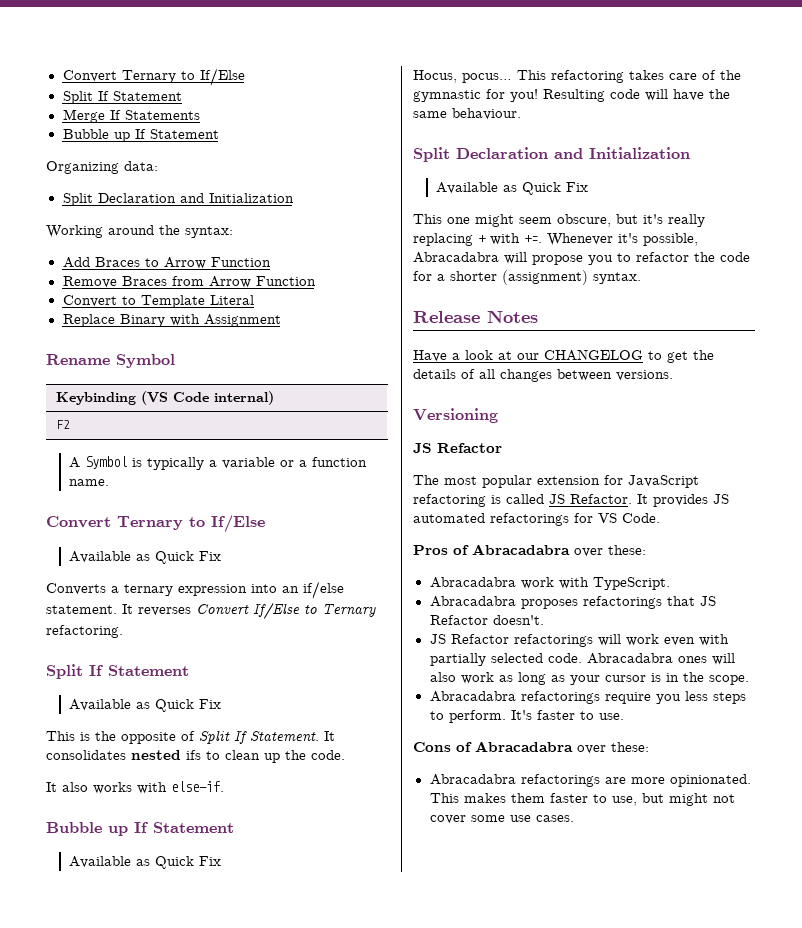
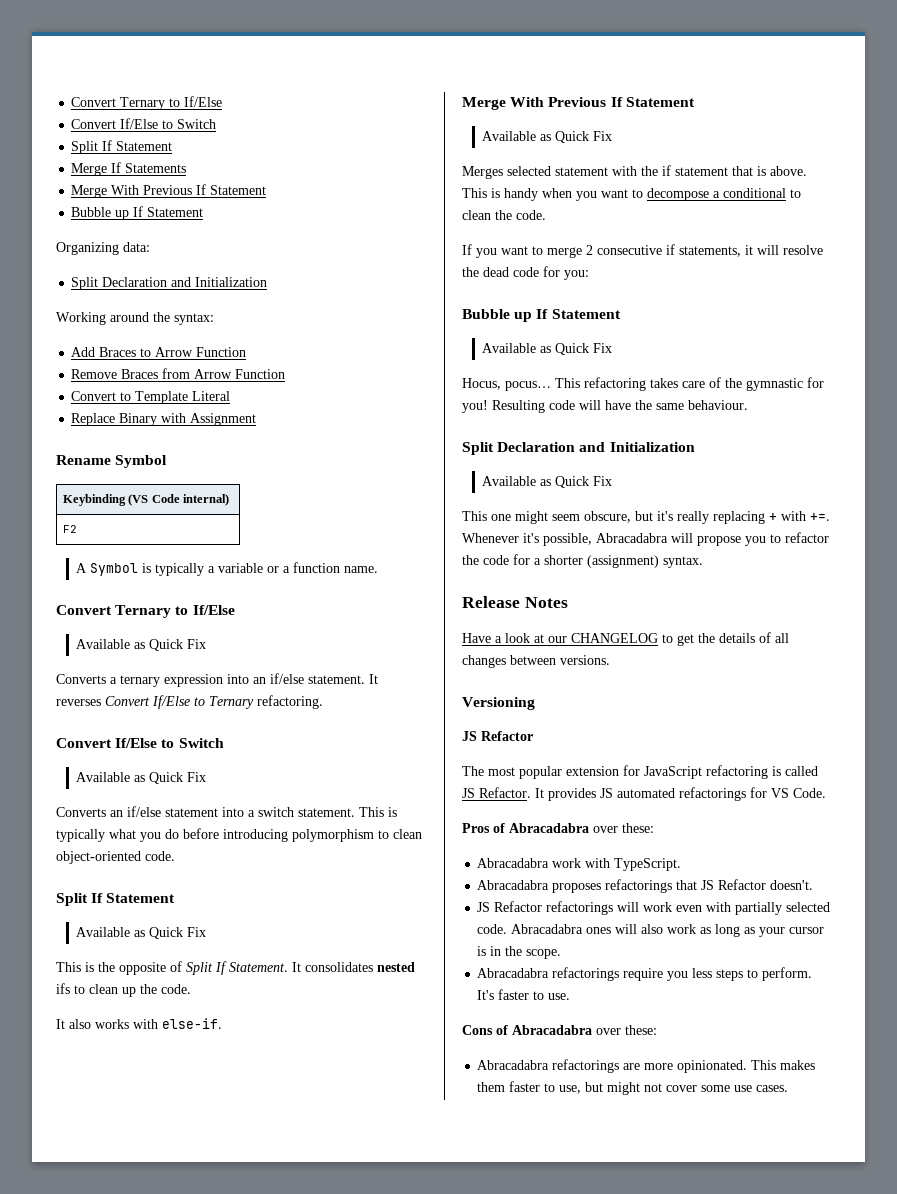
[62,68,245,86] Convert Ternary to If/Else -> [71,96,223,110] [71,118,217,129] Convert Ternary to If/Else // Convert If/Else to Switch
(200, 115) none -> [71,184,267,198] // Merge With Previous If Statement
(123, 631) none -> [56,738,224,748] [76,772,207,784] [56,806,397,817] [56,828,422,842] [56,851,175,864] // Convert If/Else to Switch // Available as Quick Fix // Converts an if/else statement into a switch statement. This is typically what you do before introducing polymorphism to clean object-oriented code.
(224, 786) none -> [462,97,695,110] [482,131,613,143] [462,165,807,179] [462,188,801,201] [462,210,546,220] [462,244,823,258] [462,266,589,280] // Merge With Previous If Statement // Available as Quick Fix // Merges selected statement with the if statement that is above. This is handy when you want to decompose a conditional to clean the code. // If you want to merge 2 consecutive if statements, it will resolve the dead code for you:

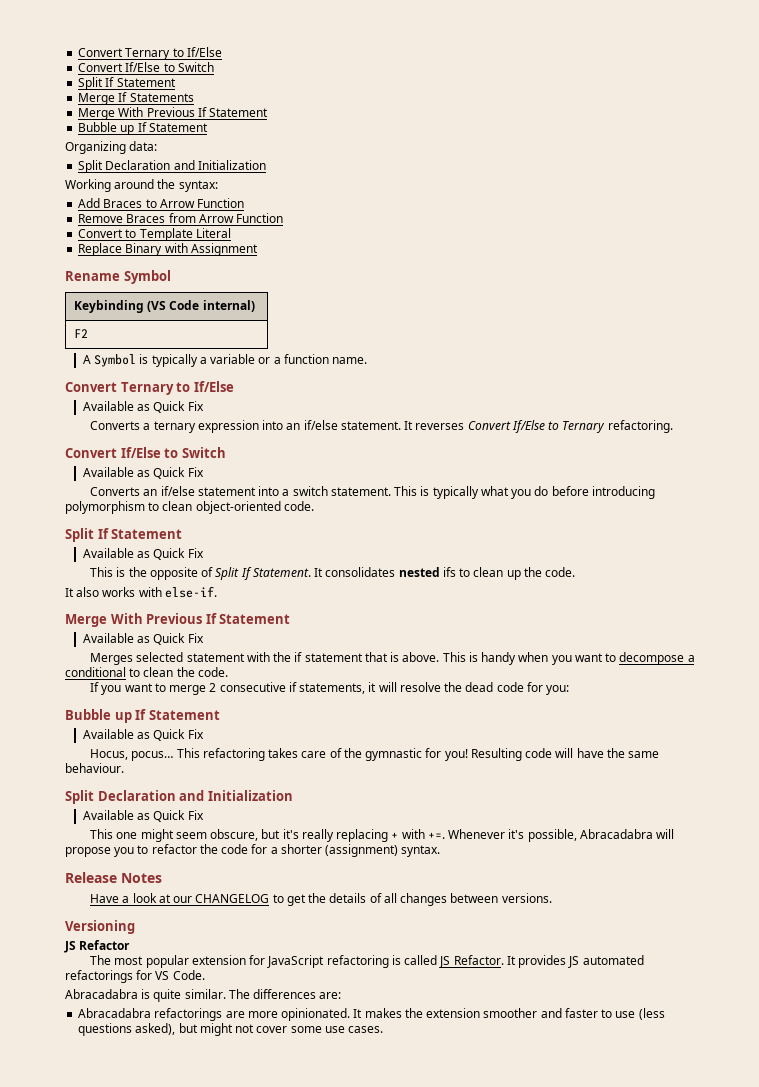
[462,823,654,833] [477,858,682,871] [477,879,814,893] [477,901,831,915] [477,924,825,937] [477,946,562,959] [477,967,813,981] [477,989,571,1000] [462,1025,657,1035] Pros of Abracadabra over these: // Abracadabra work with TypeScript. // Abracadabra proposes refactorings that JS Refactor doesn't. // JS Refactor refactorings will work even with partially selected code. Abracadabra ones will also work as long as your cursor is in the scope. // Abracadabra refactorings require you less steps to perform. It's faster to use. // Cons of Abracadabra over these: -> [65,989,342,1002] Abracadabra is quite similar. The differences are:
[751,1060,816,1070] [477,1081,582,1094] This makes them faster to use, -> [353,1008,665,1020] [78,1023,176,1036] It makes the extension smoother and faster to use (less questions asked),

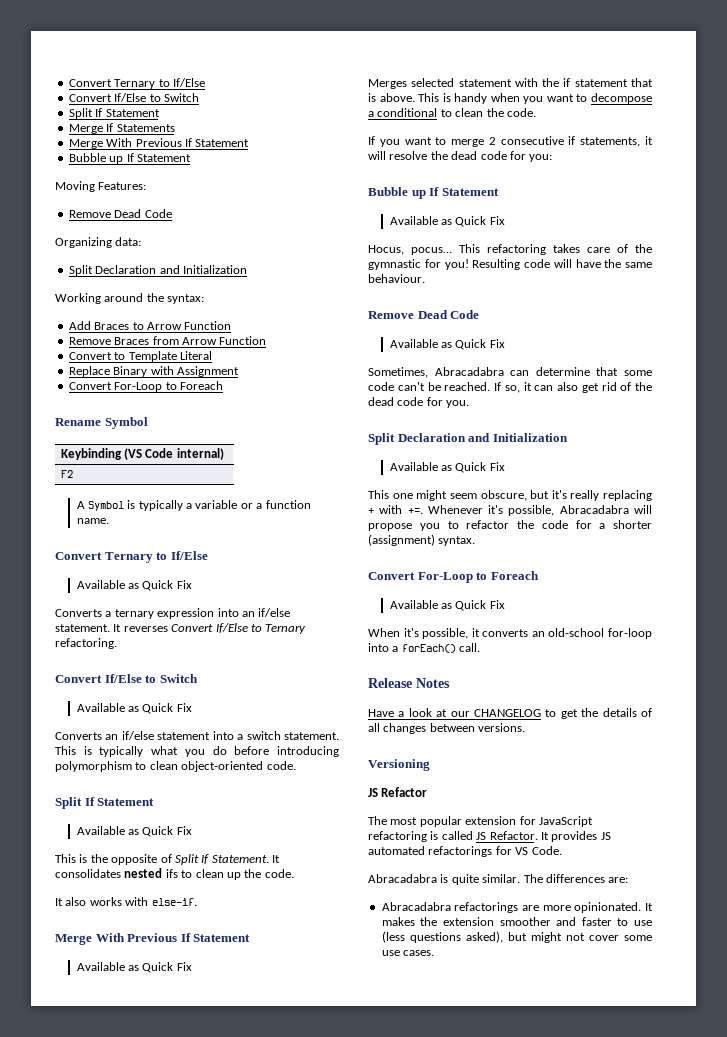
(208, 127) none -> [55,181,147,192] [68,209,172,218] // Moving Features: // Remove Dead Code
(258, 249) none -> [68,381,223,392] // Convert For-Loop to Foreach
(124, 768) none -> [368,310,480,319] [389,339,505,350] [368,367,652,378] [368,382,652,393] [368,397,470,408] // Remove Dead Code // Available as Quick Fix // Sometimes, Abracadabra can determine that some code can't be reached. If so, it can also get rid of the dead code for you.
(441, 851) none -> [368,571,539,583] [389,600,505,611] [368,628,652,639] [368,643,481,653] // Convert For-Loop to Foreach // Available as Quick Fix // When it's possible, it converts an old-school for-loop into a forEach() call.

